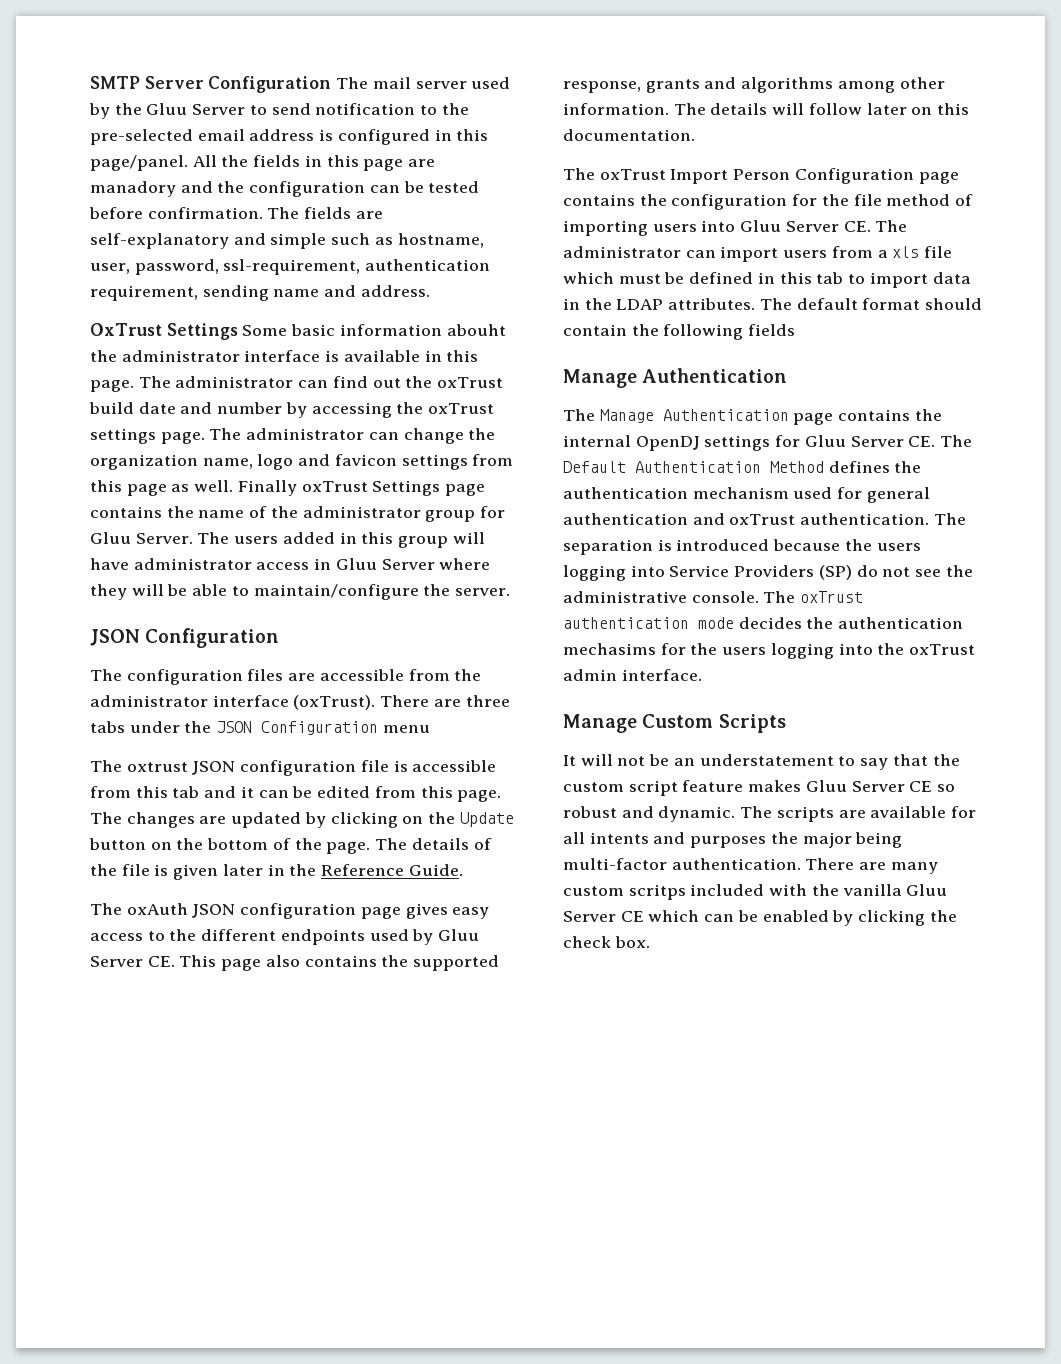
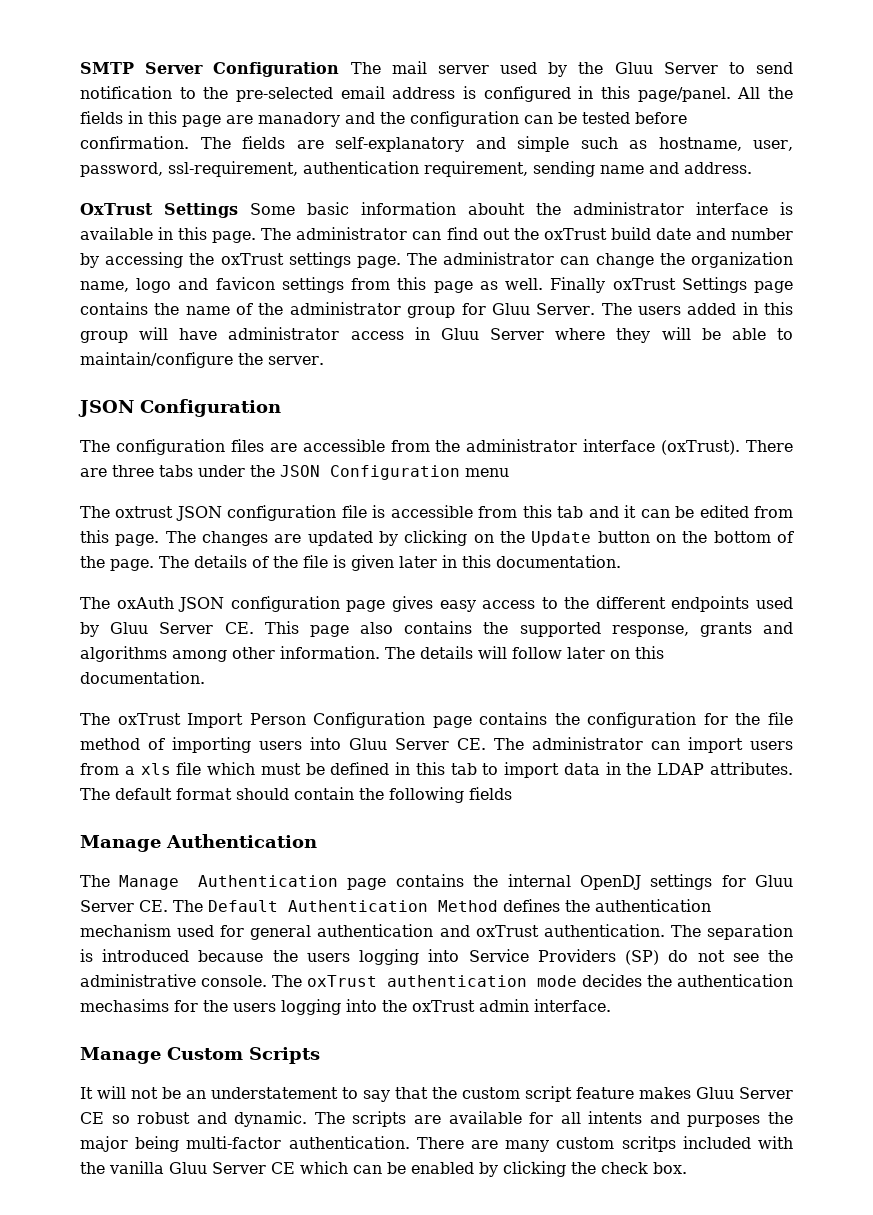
[289,864,463,876] the Reference Guide. -> [462,555,621,568] this documentation.

